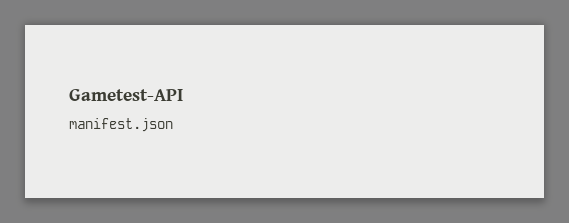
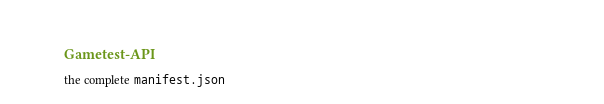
(183, 95) none -> [64,75,131,87] the complete

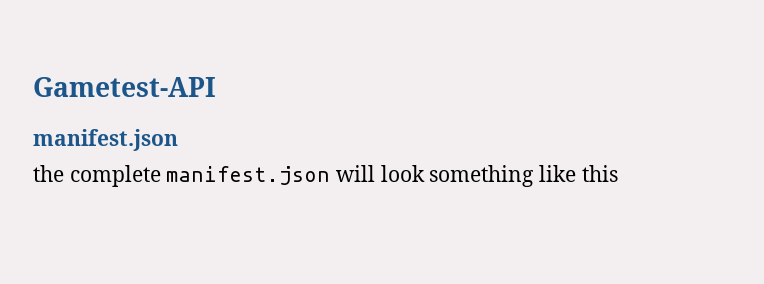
(156, 53) none -> [33,129,178,151] // manifest.json
(225, 80) none -> [336,165,618,187] will look something like this

